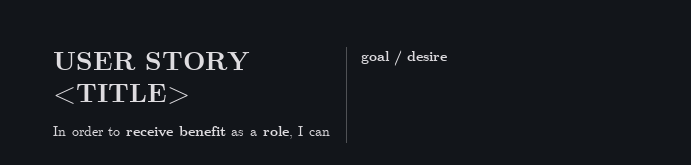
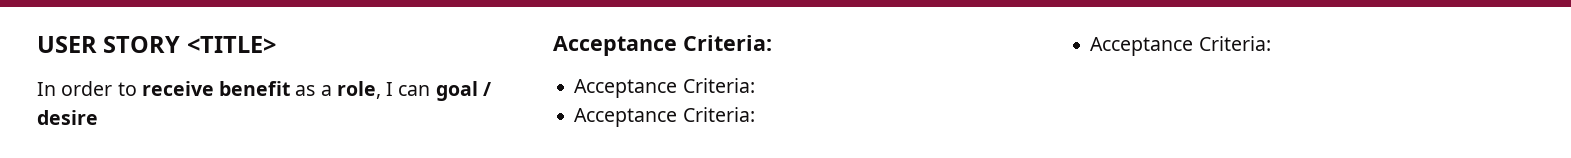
(447, 56) none -> [553,35,772,56] [574,78,755,98] [574,107,755,127] [1090,36,1271,56] // Acceptance Criteria: // Acceptance Criteria: // Acceptance Criteria: // Acceptance Criteria:

